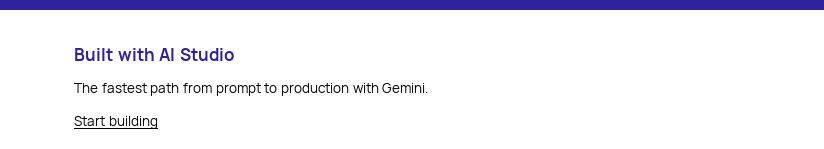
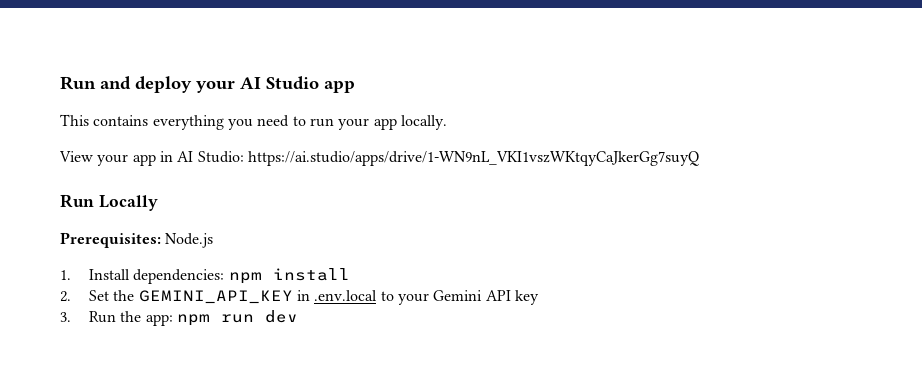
[74,48,235,61] [74,83,429,96] [74,116,158,129] Built with AI Studio // The fastest path from prompt to production with Gemini. // Start building -> [60,76,355,93] [60,114,447,130] [59,151,699,166] [60,194,158,211] [60,232,214,248] [60,268,350,284] [60,290,539,305] [60,310,299,326] Run and deploy your AI Studio app // This contains everything you need to run your app locally. // View your app in AI Studio: https://ai.studio/apps/drive/1-WN9nL_VKI1vszWKtqyCaJkerGg7suyQ // Run Locally // Prerequisites: Node.js // 1. Install dependencies: npm install // 2. Set the GEMINI_API_KEY in .env.local to your Gemini API key // 3. Run the app: npm run dev

